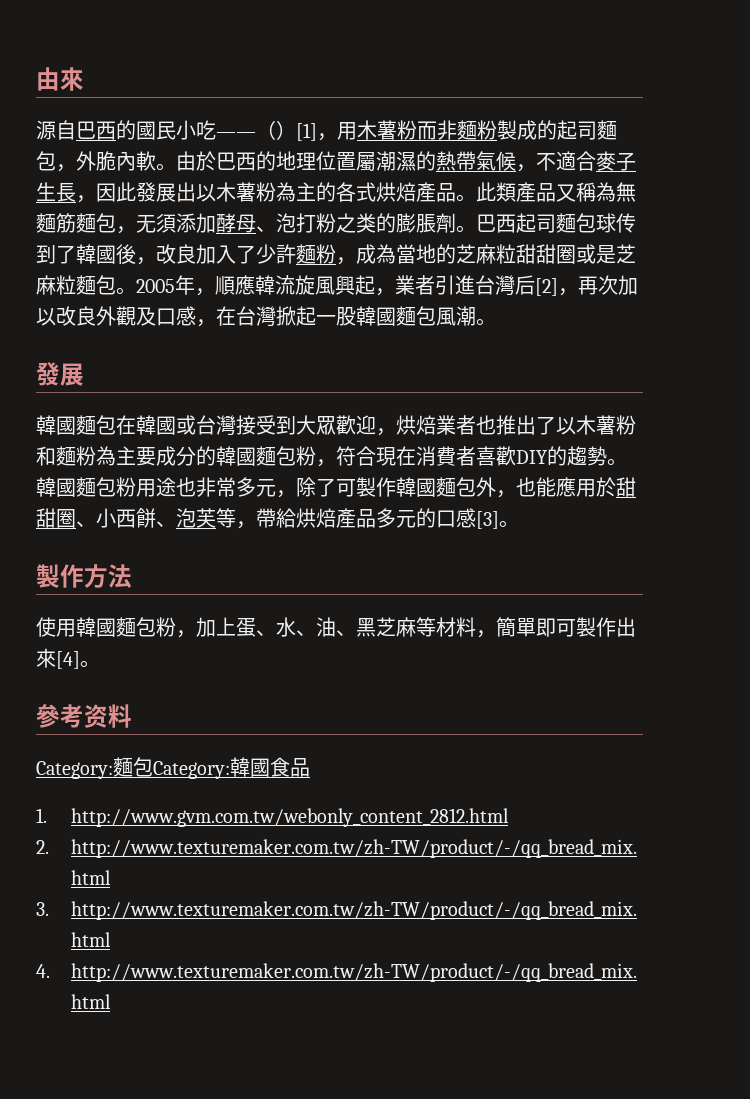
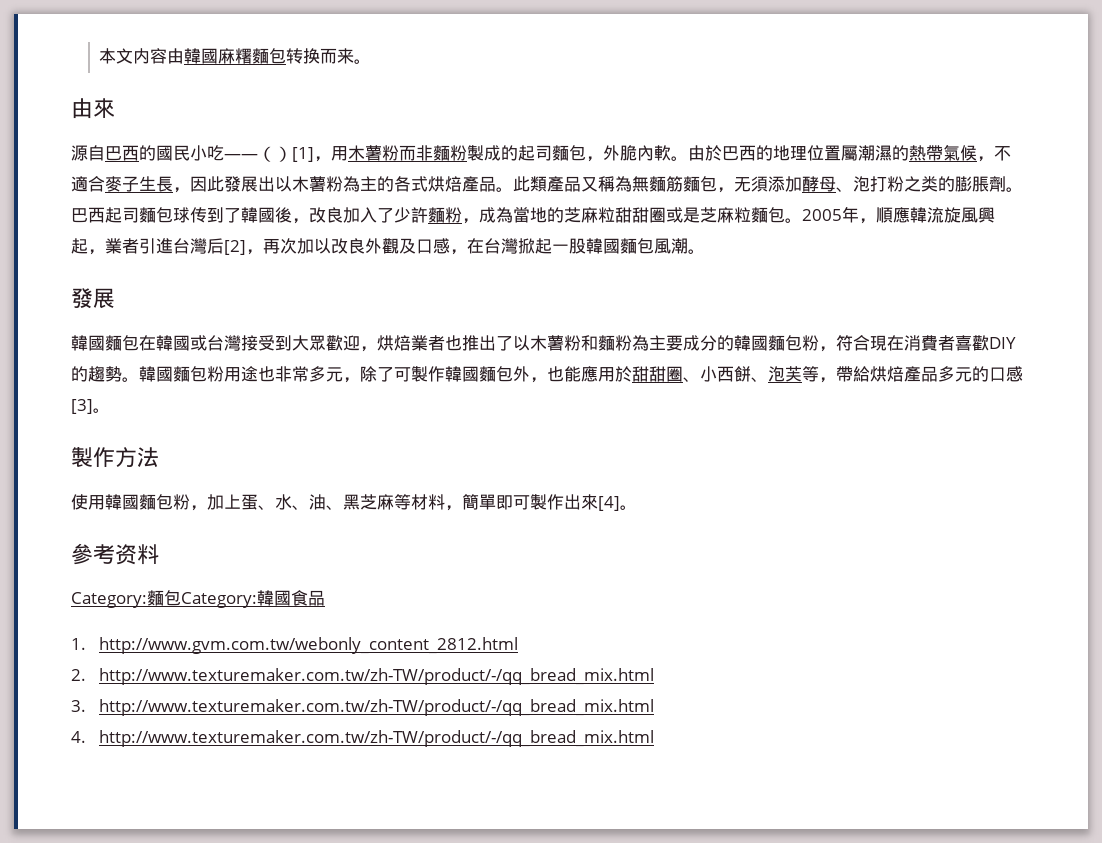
(36, 79) none -> [99,48,372,64] 本文内容由韓國麻糬麵包转换而来。 //

